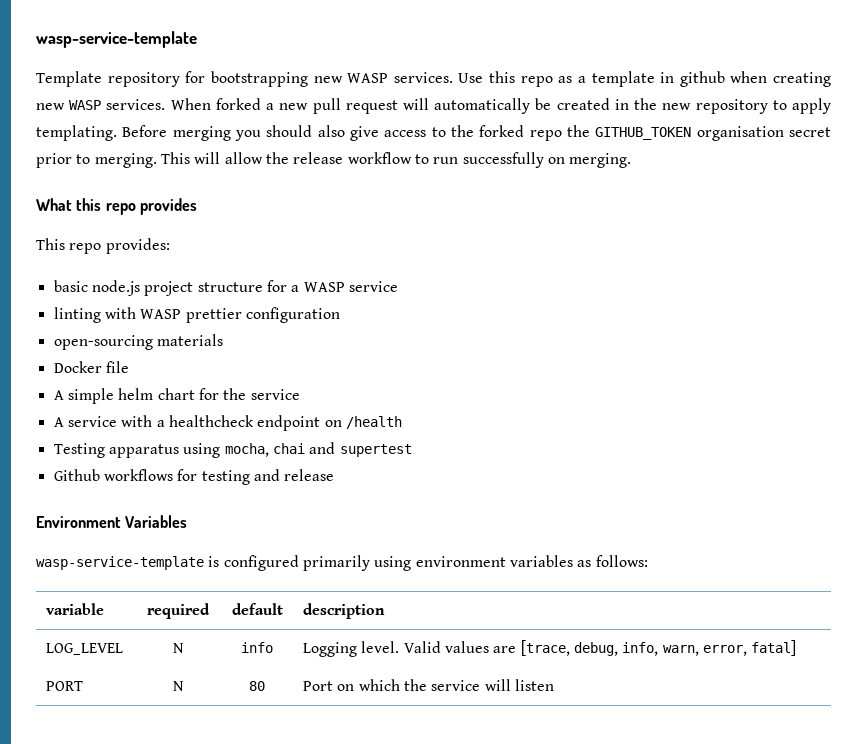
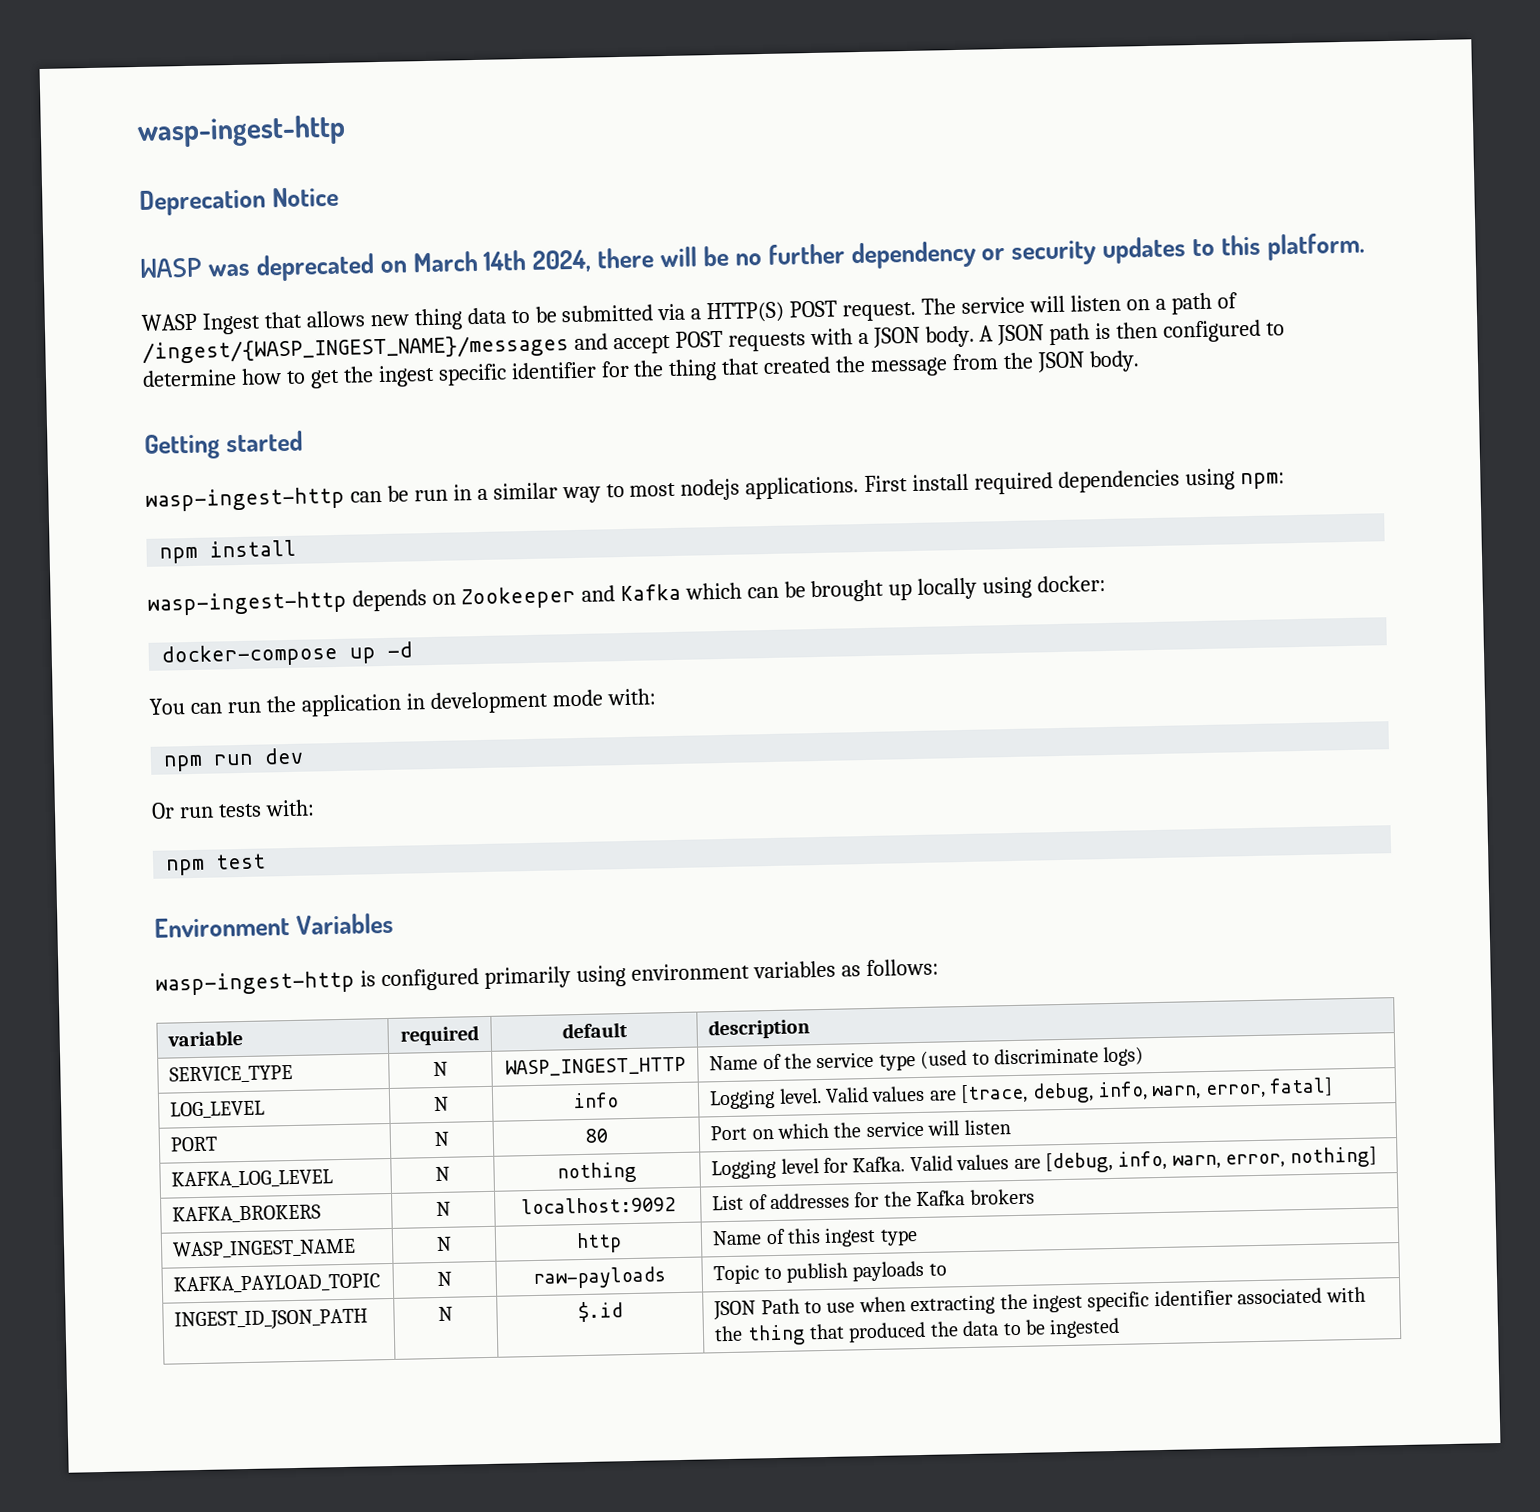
[36,31,197,48] [36,71,831,87] [36,98,831,114] [36,125,831,141] [36,152,632,168] [36,198,197,215] [36,238,170,254] [53,280,398,296] [53,307,340,323] [53,334,223,350] [53,361,129,373] [53,388,300,404] [53,415,402,431] [53,442,412,458] [53,469,335,485] wasp-service-template // Template repository for bootstrapping new WASP services. Use this repo as a template in github when creating new WASP services. When forked a new pull request will automatically be created in the new repository to apply templating. Before merging you should also give access to the forked repo the GITHUB_TOKEN organisation secret prior to merging. This will allow the release workflow to run successfully on merging. // What this repo provides // This repo provides: // basic node.js project structure for a WASP service // linting with WASP prettier configuration // open-sourcing materials // Docker file // A simple helm chart for the service // A service with a healthcheck endpoint on /health // Testing apparatus using mocha, chai and supertest // Github workflows for testing and release -> [137,114,346,148] [139,186,339,216] [140,232,1365,282] [141,292,1238,335] [142,319,1286,364] [142,350,1140,389] [144,430,303,460] [145,468,1285,512] [159,539,297,564] [147,574,1107,616] [161,641,414,668] [149,688,656,717] [163,747,305,772] [151,799,315,819] [166,853,267,876] wasp-ingest-http // Deprecation Notice // WASP was deprecated on March 14th 2024, there will be no further dependency or security updates to this platform. // WASP Ingest that allows new thing data to be submitted via a HTTP(S) POST request. The service will listen on a path of /ingest/{WASP_INGEST_NAME}/messages and accept POST requests with a JSON body. A JSON path is then configured to determine how to get the ingest specific identifier for the thing that created the message from the JSON body. // Getting started // wasp-ingest-http can be run in a similar way to most nodejs applications. First install required dependencies using npm: // npm install // wasp-ingest-http depends on Zookeeper and Kafka which can be brought up locally using docker: // docker-compose up -d // You can run the application in development mode with: // npm run dev // Or run tests with: // npm test
[36,556,204,570] wasp-service-template -> [155,970,355,996] wasp-ingest-http
(386, 611) none -> [169,1064,294,1084] [433,1061,448,1077] [504,1056,686,1077] [709,1046,1145,1071] // SERVICE_TYPE | N | WASP_INGEST_HTTP | Name of the service type (used to discriminate logs)
(554, 685) none -> [171,1169,334,1189] [435,1166,450,1182] [557,1161,637,1184] [711,1146,1377,1180] [172,1204,322,1224] [436,1201,451,1217] [520,1196,676,1215] [712,1188,1035,1211] [172,1238,357,1259] [436,1236,452,1252] [575,1232,622,1254] [712,1226,918,1247] [173,1273,381,1294] [437,1271,452,1287] [532,1266,666,1290] [713,1260,947,1285] [174,1308,369,1332] [438,1306,453,1322] [577,1301,623,1323] [713,1286,1366,1321] [714,1317,1121,1346] // KAFKA_LOG_LEVEL | N | nothing | Logging level for Kafka. Valid values are [debug, info, warn, error, nothing] // KAFKA_BROKERS | N | localhost:9092 | List of addresses for the Kafka brokers // WASP_INGEST_NAME | N | http | Name of this ingest type // KAFKA_PAYLOAD_TOPIC | N | raw-payloads | Topic to publish payloads to // INGEST_ID_JSON_PATH | N | $.id | JSON Path to use when extracting the ingest specific identifier associated with the thing that produced the data to be ingested

